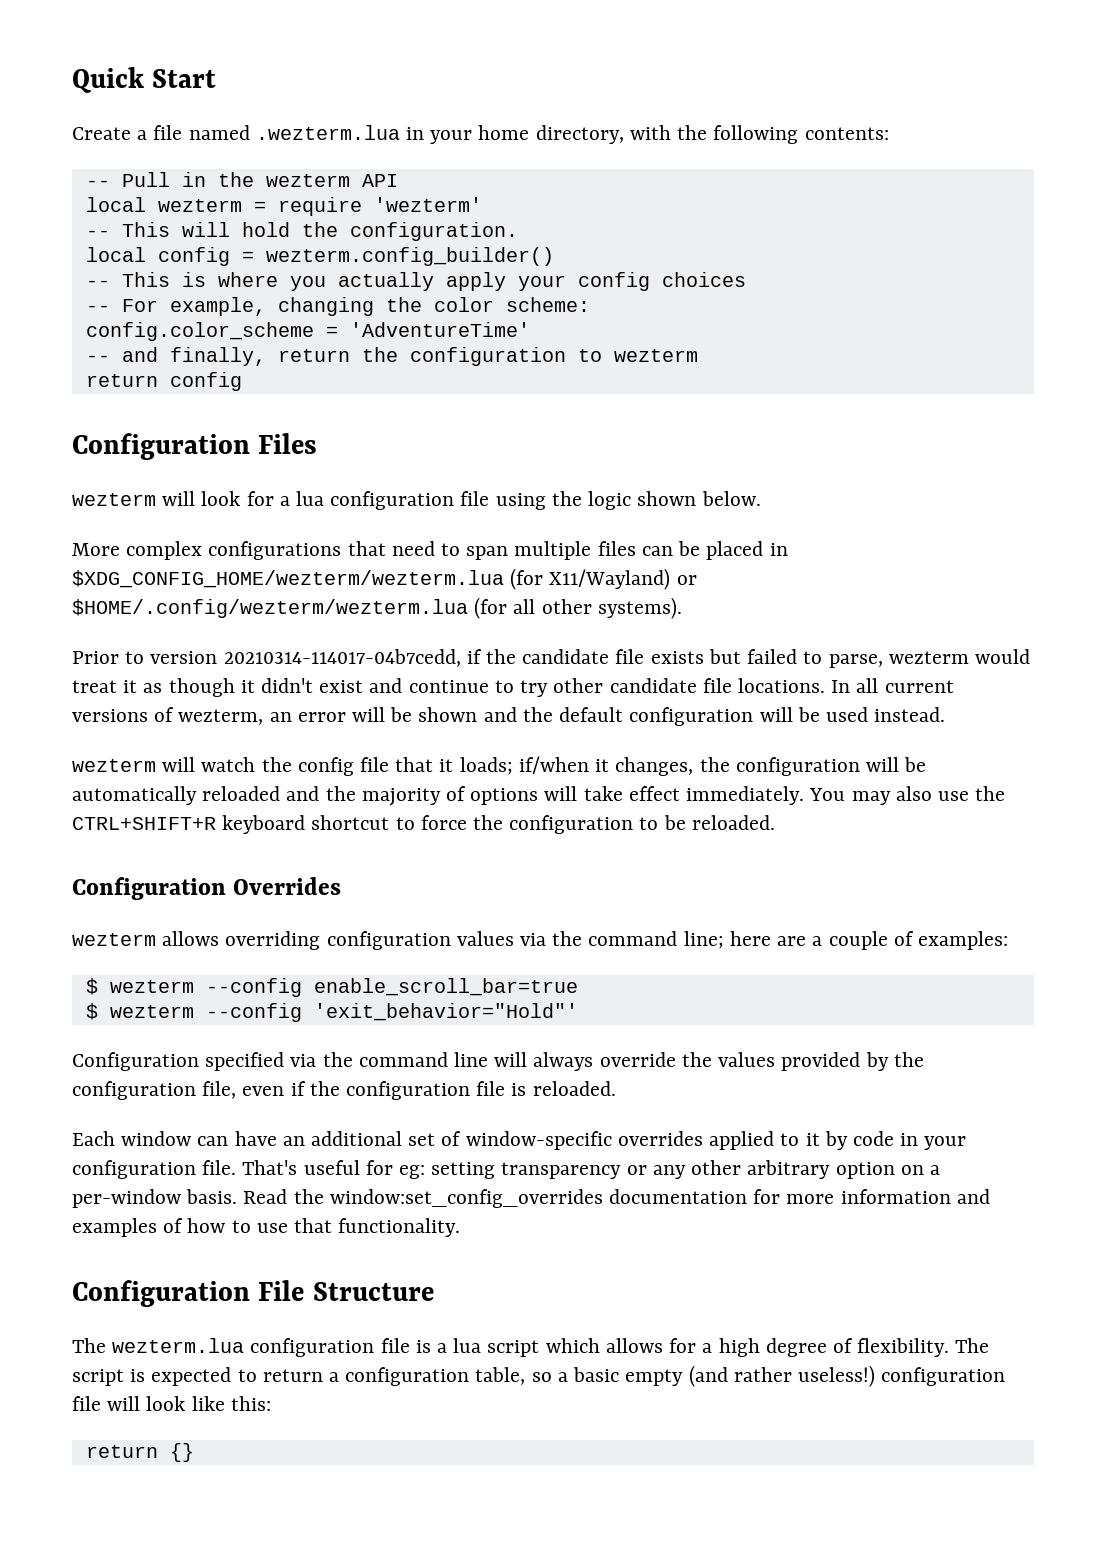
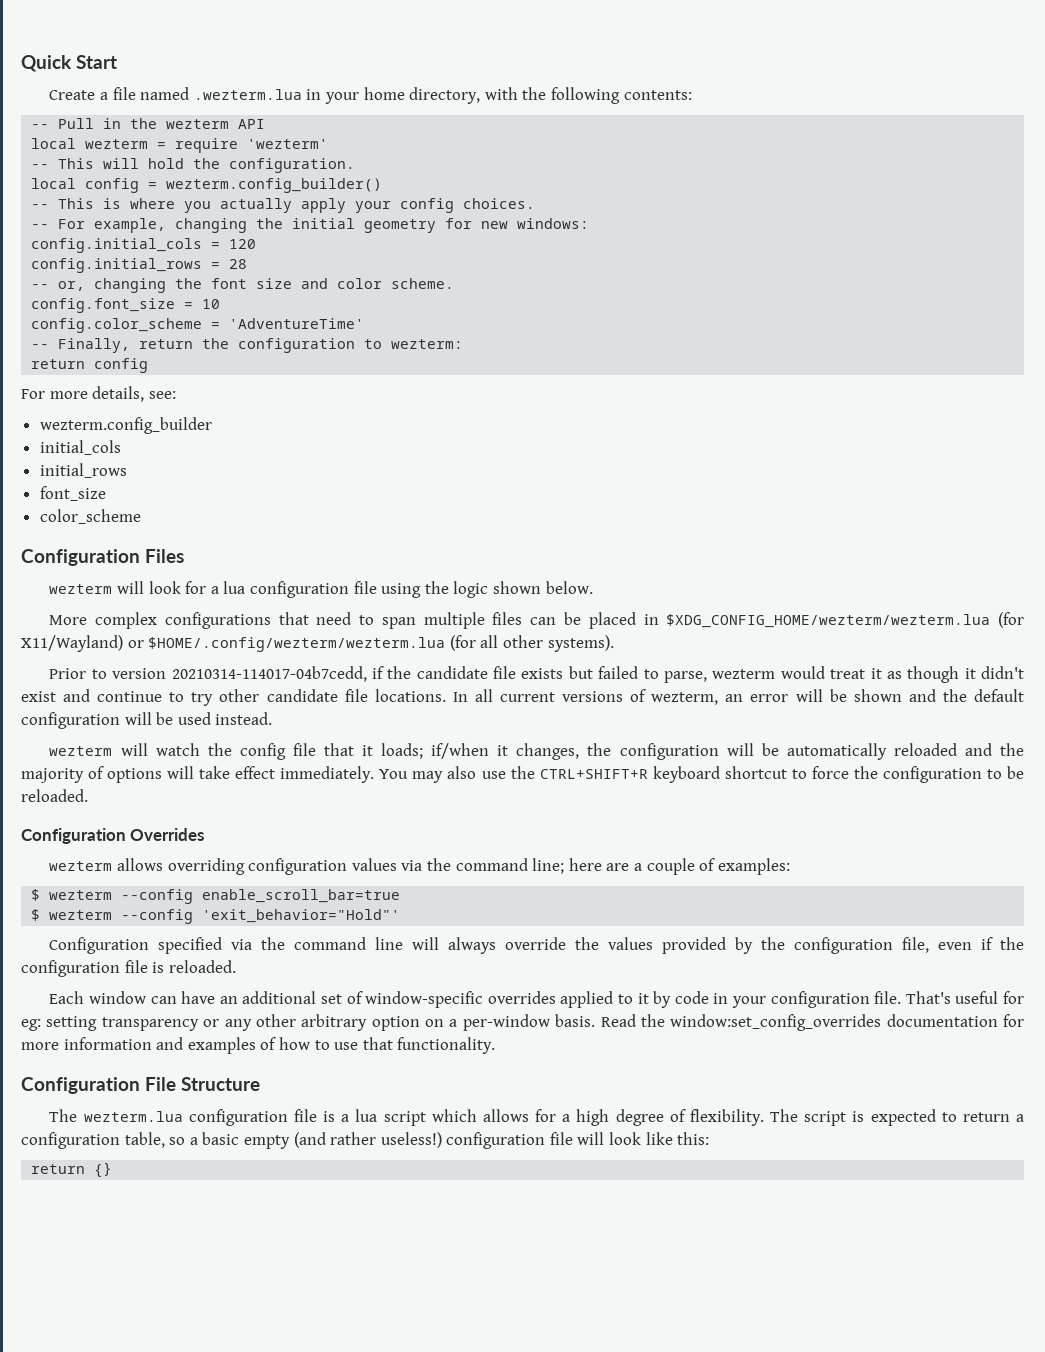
[661,272,746,287] choices -> [463,198,536,209] choices.
[433,297,590,312] color scheme: -> [292,218,590,233] [31,238,257,253] [31,258,248,273] [31,278,455,293] [31,298,221,313] initial geometry for new windows: // config.initial_cols = 120 // config.initial_rows = 28 // -- or, changing the font size and color scheme. // config.font_size = 10
[121,347,266,366] and finally, -> [58,338,131,353] Finally,
[613,349,698,362] wezterm -> [391,339,464,349] wezterm:
(242, 381) none -> [21,386,176,402] [39,417,212,434] [39,440,121,455] [39,463,127,478] [39,486,106,501] [39,509,141,524] // For more details, see: // wezterm.config_builder // initial_cols // initial_rows // font_size // color_scheme

